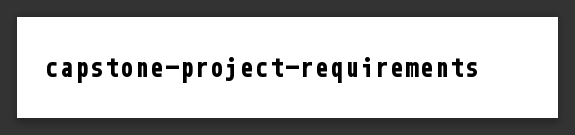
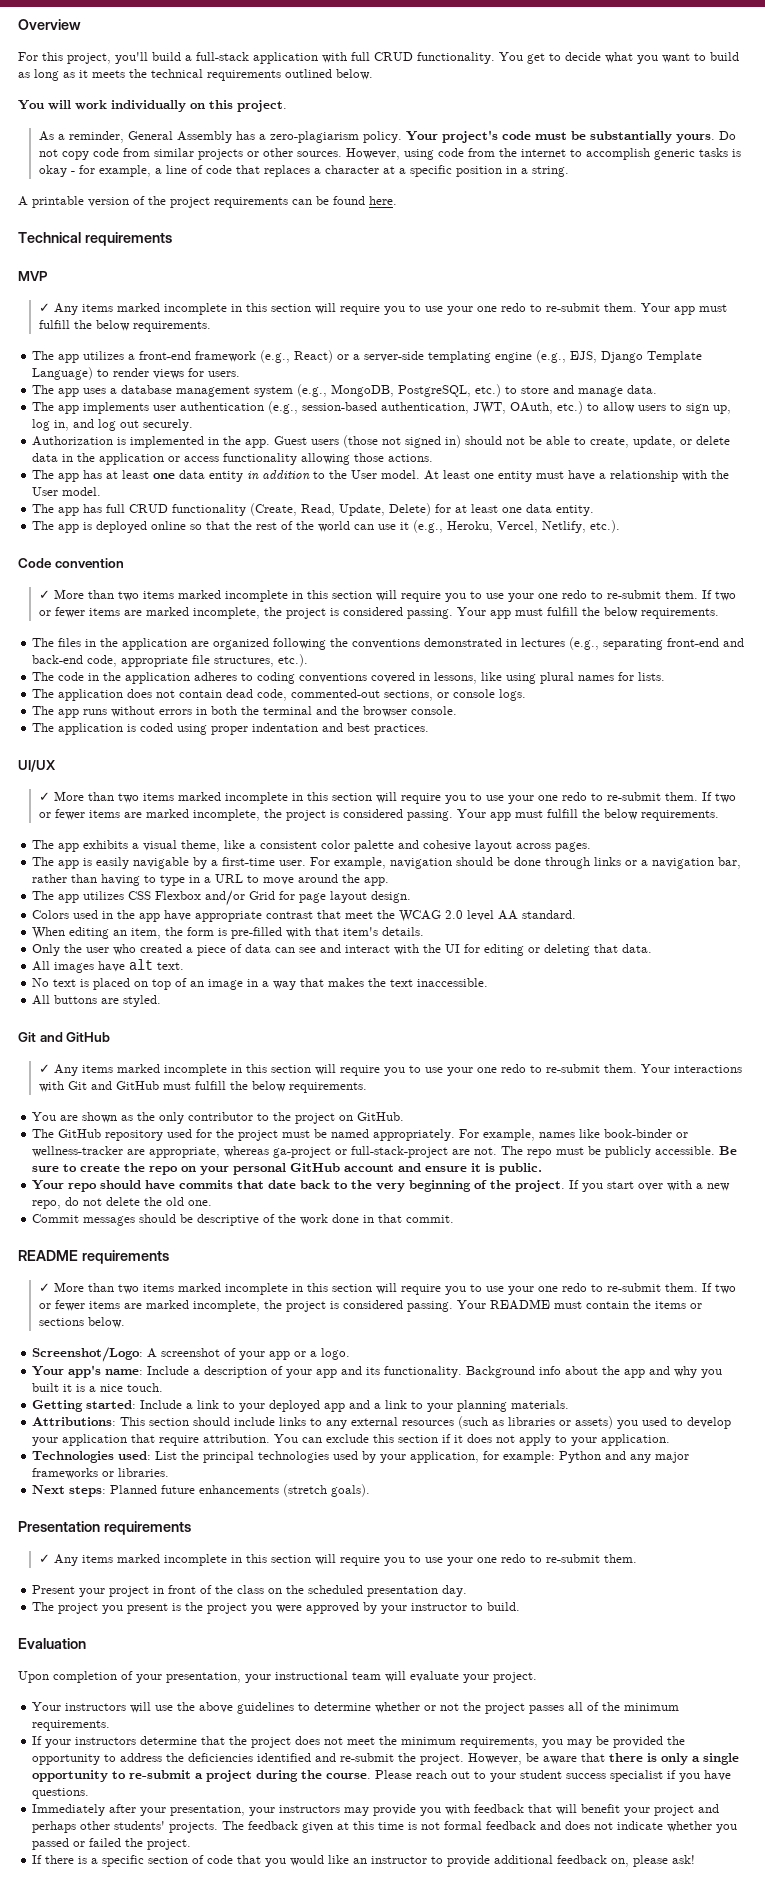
[44,57,479,83] capstone-project-requirements -> [18,19,81,30] [18,52,739,64] [18,69,373,81] [18,100,287,112] [38,130,736,143] [38,148,741,160] [38,165,569,177] [18,196,397,208] [18,232,172,246] [18,271,48,281] [38,303,727,315] [38,320,211,332] [32,350,703,363] [32,367,241,380] [32,384,658,397] [32,401,732,414] [32,419,194,431] [32,435,731,448] [32,453,434,465] [32,470,730,482] [32,487,102,496] [32,503,595,516] [32,520,621,533] [18,558,124,568] [38,589,736,602] [38,607,719,619] [32,637,745,650] [32,654,309,667] [32,672,666,684] [32,689,527,701] [32,706,458,718] [32,723,430,735] [18,760,56,772] [38,791,736,804] [38,809,719,821] [32,840,592,852] [32,857,742,869] [32,874,390,886] [32,890,412,906] [32,910,577,922] [32,927,425,939] [32,944,653,956] [32,959,185,973] [32,978,489,990] [32,995,162,1007] [18,1032,111,1042] [38,1064,742,1076] [38,1081,367,1093] [32,1112,405,1124] [32,1129,689,1141] [32,1146,738,1158] [32,1163,543,1175] [32,1180,731,1192] [32,1197,213,1209] [32,1214,455,1226] [18,1250,169,1264] [38,1282,736,1295] [38,1299,702,1312] [38,1317,125,1328] [32,1347,351,1362] [32,1365,723,1378] [32,1383,164,1392] [32,1400,570,1412] [32,1416,732,1429] [32,1434,671,1446] [32,1451,690,1463] [32,1468,170,1479] [32,1484,371,1497] [18,1521,191,1535] [38,1554,637,1566] [32,1585,468,1597] [32,1602,521,1614] [18,1638,86,1649] [18,1671,537,1683] [32,1702,680,1714] [32,1720,111,1731] [32,1736,686,1748] [32,1753,740,1765] [32,1770,732,1782] [32,1788,90,1799] [32,1804,720,1816] [32,1821,738,1833] [32,1838,192,1850] [32,1855,696,1867] Overview // For this project, you'll build a full-stack application with full CRUD functionality. You get to decide what you want to build as long as it meets the technical requirements outlined below. // You will work individually on this project. // As a reminder, General Assembly has a zero-plagiarism policy. Your project's code must be substantially yours. Do not copy code from similar projects or other sources. However, using code from the internet to accomplish generic tasks is okay - for example, a line of code that replaces a character at a specific position in a string. // A printable version of the project requirements can be found here. // Technical requirements // MVP // ✓ Any items marked incomplete in this section will require you to use your one redo to re-submit them. Your app must fulfill the below requirements. // The app utilizes a front-end framework (e.g., React) or a server-side templating engine (e.g., EJS, Django Template Language) to render views for users. // The app uses a database management system (e.g., MongoDB, PostgreSQL, etc.) to store and manage data. // The app implements user authentication (e.g., session-based authentication, JWT, OAuth, etc.) to allow users to sign up, log in, and log out securely. // Authorization is implemented in the app. Guest users (those not signed in) should not be able to create, update, or delete data in the application or access functionality allowing those actions. // The app has at least one data entity in addition to the User model. At least one entity must have a relationship with the User model. // The app has full CRUD functionality (Create, Read, Update, Delete) for at least one data entity. // The app is deployed online so that the rest of the world can use it (e.g., Heroku, Vercel, Netlify, etc.). // Code convention // ✓ More than two items marked incomplete in this section will require you to use your one redo to re-submit them. If two or fewer items are marked incomplete, the project is considered passing. Your app must fulfill the below requirements. // The files in the application are organized following the conventions demonstrated in lectures (e.g., separating front-end and back-end code, appropriate file structures, etc.). // The code in the application adheres to coding conventions covered in lessons, like using plural names for lists. // The application does not contain dead code, commented-out sections, or console logs. // The app runs without errors in both the terminal and the browser console. // The application is coded using proper indentation and best practices. // UI/UX // ✓ More than two items marked incomplete in this section will require you to use your one redo to re-submit them. If two or fewer items are marked incomplete, the project is considered passing. Your app must fulfill the below requirements. // The app exhibits a visual theme, like a consistent color palette and cohesive layout across pages. // The app is easily navigable by a first-time user. For example, navigation should be done through links or a navigation bar, rather than having to type in a URL to move around the app. // The app utilizes CSS Flexbox and/or Grid for page layout design. // Colors used in the app have appropriate contrast that meet the WCAG 2.0 level AA standard. // When editing an item, the form is pre-filled with that item's details. // Only the user who created a piece of data can see and interact with the UI for editing or deleting that data. // All images have alt text. // No text is placed on top of an image in a way that makes the text inaccessible. // All buttons are styled. // Git and GitHub // ✓ Any items marked incomplete in this section will require you to use your one redo to re-submit them. Your interactions with Git and GitHub must fulfill the below requirements. // You are shown as the only contributor to the project on GitHub. // The GitHub repository used for the project must be named appropriately. For example, names like book-binder or wellness-tracker are appropriate, whereas ga-project or full-stack-project are not. The repo must be publicly accessible. Be sure to create the repo on your personal GitHub account and ensure it is public. // Your repo should have commits that date back to the very beginning of the project. If you start over with a new repo, do not delete the old one. // Commit messages should be descriptive of the work done in that commit. // README requirements // ✓ More than two items marked incomplete in this section will require you to use your one redo to re-submit them. If two or fewer items are marked incomplete, the project is considered passing. Your README must contain the items or sections below. // Screenshot/Logo: A screenshot of your app or a logo. // Your app's name: Include a description of your app and its functionality. Background info about the app and why you built it is a nice touch. // Getting started: Include a link to your deployed app and a link to your planning materials. // Attributions: This section should include links to any external resources (such as libraries or assets) you used to develop your application that require attribution. You can exclude this section if it does not apply to your application. // Technologies used: List the principal technologies used by your application, for example: Python and any major frameworks or libraries. // Next steps: Planned future enhancements (stretch goals). // Presentation requirements // ✓ Any items marked incomplete in this section will require you to use your one redo to re-submit them. // Present your project in front of the class on the scheduled presentation day. // The project you present is the project you were approved by your instructor to build. // Evaluation // Upon completion of your presentation, your instructional team will evaluate your project. // Your instructors will use the above guidelines to determine whether or not the project passes all of the minimum requirements. // If your instructors determine that the project does not meet the minimum requirements, you may be provided the opportunity to address the deficiencies identified and re-submit the project. However, be aware that there is only a single opportunity to re-submit a project during the course. Please reach out to your student success specialist if you have questions. // Immediately after your presentation, your instructors may provide you with feedback that will benefit your project and perhaps other students' projects. The feedback given at this time is not formal feedback and does not indicate whether you passed or failed the project. // If there is a specific section of code that you would like an instructor to provide additional feedback on, please ask!

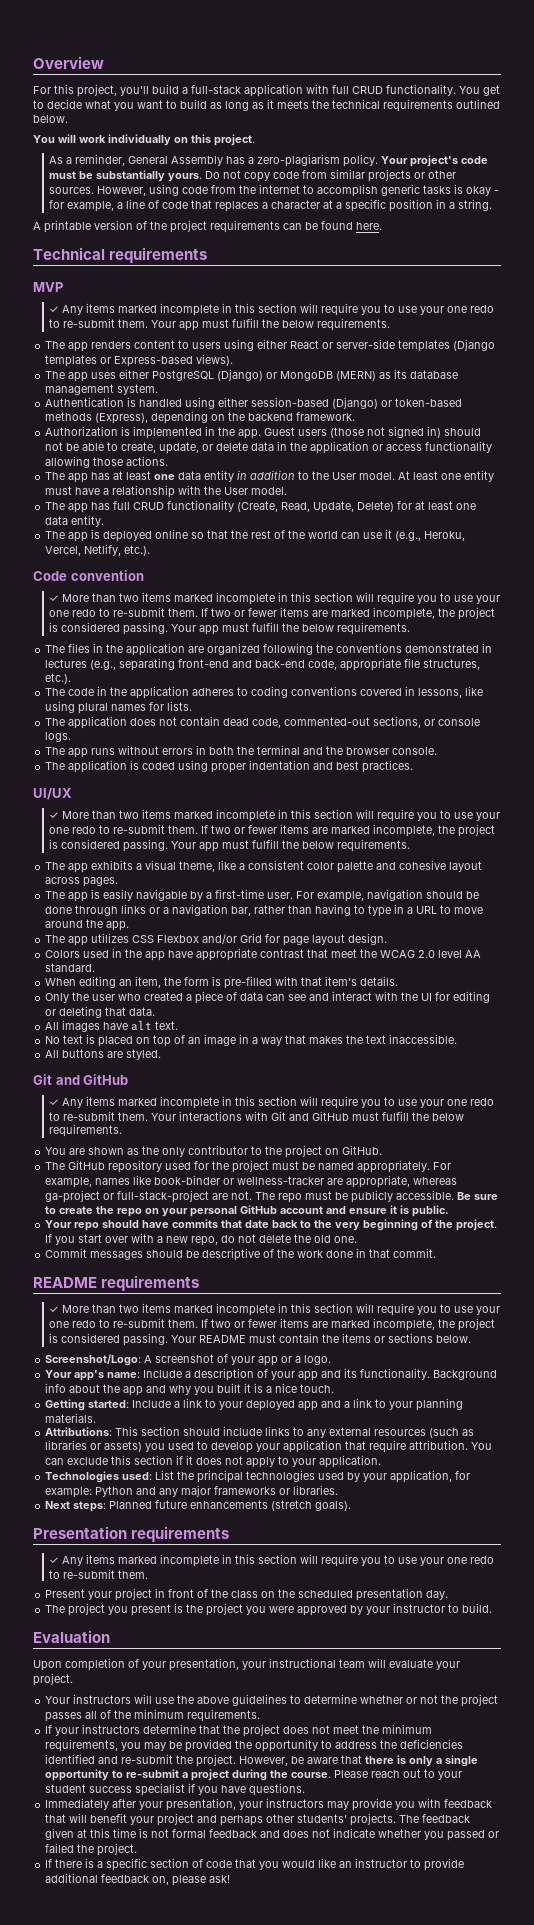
[83,350,703,363] [32,367,241,380] [32,384,658,397] [32,401,732,414] [32,419,194,431] utilizes a front-end framework (e.g., React) or a server-side templating engine (e.g., EJS, Django Template Language) to render views for users. // The app uses a database management system (e.g., MongoDB, PostgreSQL, etc.) to store and manage data. // The app implements user authentication (e.g., session-based authentication, JWT, OAuth, etc.) to allow users to sign up, log in, and log out securely. -> [91,339,496,352] [45,354,234,367] [45,369,459,382] [45,384,159,395] [45,397,463,409] [45,411,356,424] renders content to users using either React or server-side templates (Django templates or Express-based views). // The app uses either PostgreSQL (Django) or MongoDB (MERN) as its database management system. // Authentication is handled using either session-based (Django) or token-based methods (Express), depending on the backend framework.

